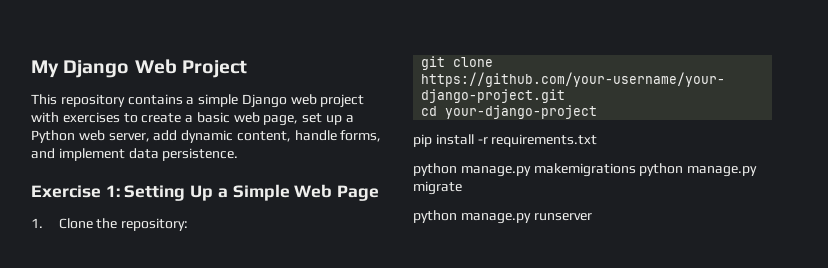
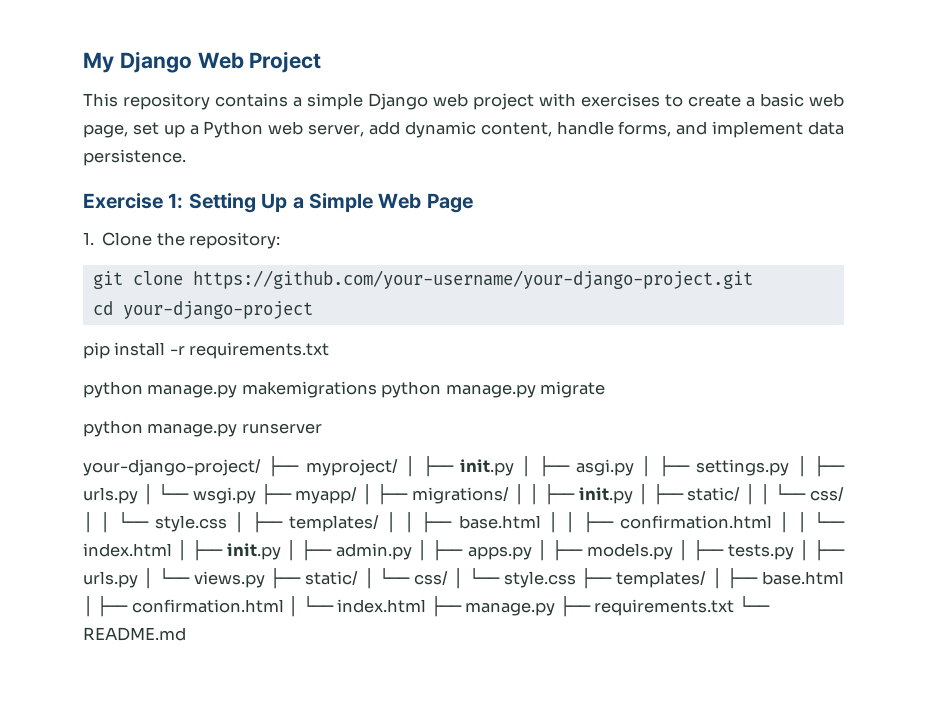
(592, 217) none -> [83,456,846,477] [83,484,845,505] [83,512,846,533] [83,540,845,561] [83,568,844,589] [83,596,770,617] [83,627,186,641] // your-django-project/ ├── myproject/ │ ├── init.py │ ├── asgi.py │ ├── settings.py │ ├── urls.py │ └── wsgi.py ├── myapp/ │ ├── migrations/ │ │ ├── init.py │ ├── static/ │ │ └── css/ │ │ └── style.css │ ├── templates/ │ │ ├── base.html │ │ ├── confirmation.html │ │ └── index.html │ ├── init.py │ ├── admin.py │ ├── apps.py │ ├── models.py │ ├── tests.py │ ├── urls.py │ └── views.py ├── static/ │ └── css/ │ └── style.css ├── templates/ │ ├── base.html │ ├── confirmation.html │ └── index.html ├── manage.py ├── requirements.txt └── README.md

